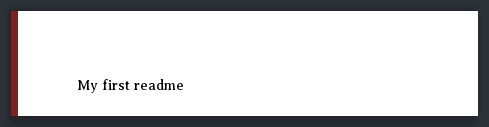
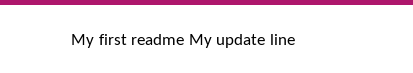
(184, 84) none -> [188,34,295,48] My update line

